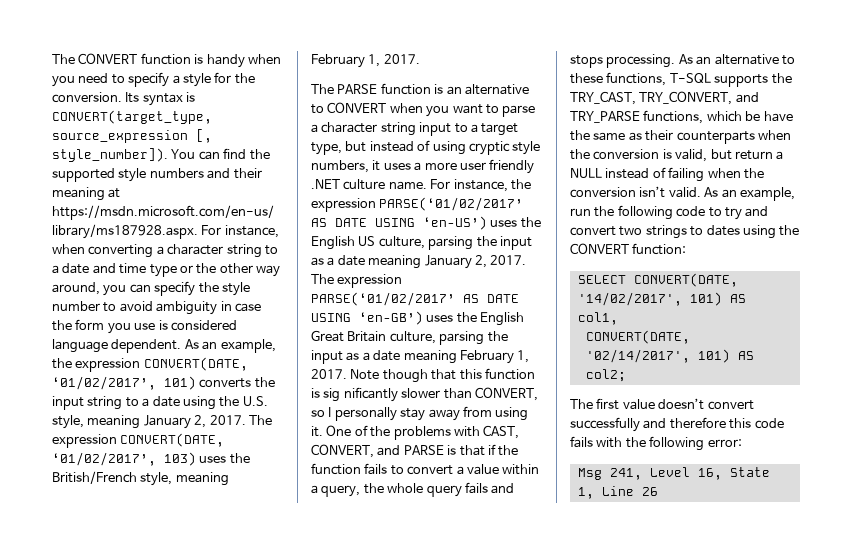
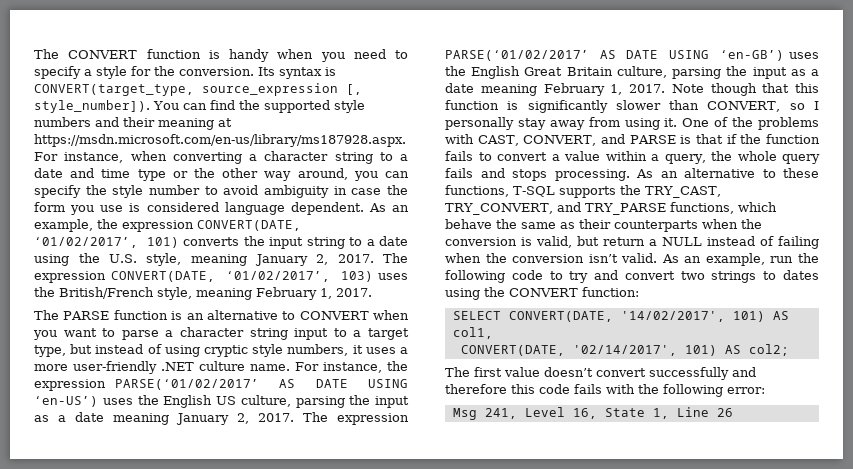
[459,159,535,174] user friendly -> [73,361,157,374] user-friendly
[323,387,398,402] sig nificantly -> [527,100,608,113] significantly
[745,111,793,122] be have -> [445,219,492,229] behave

